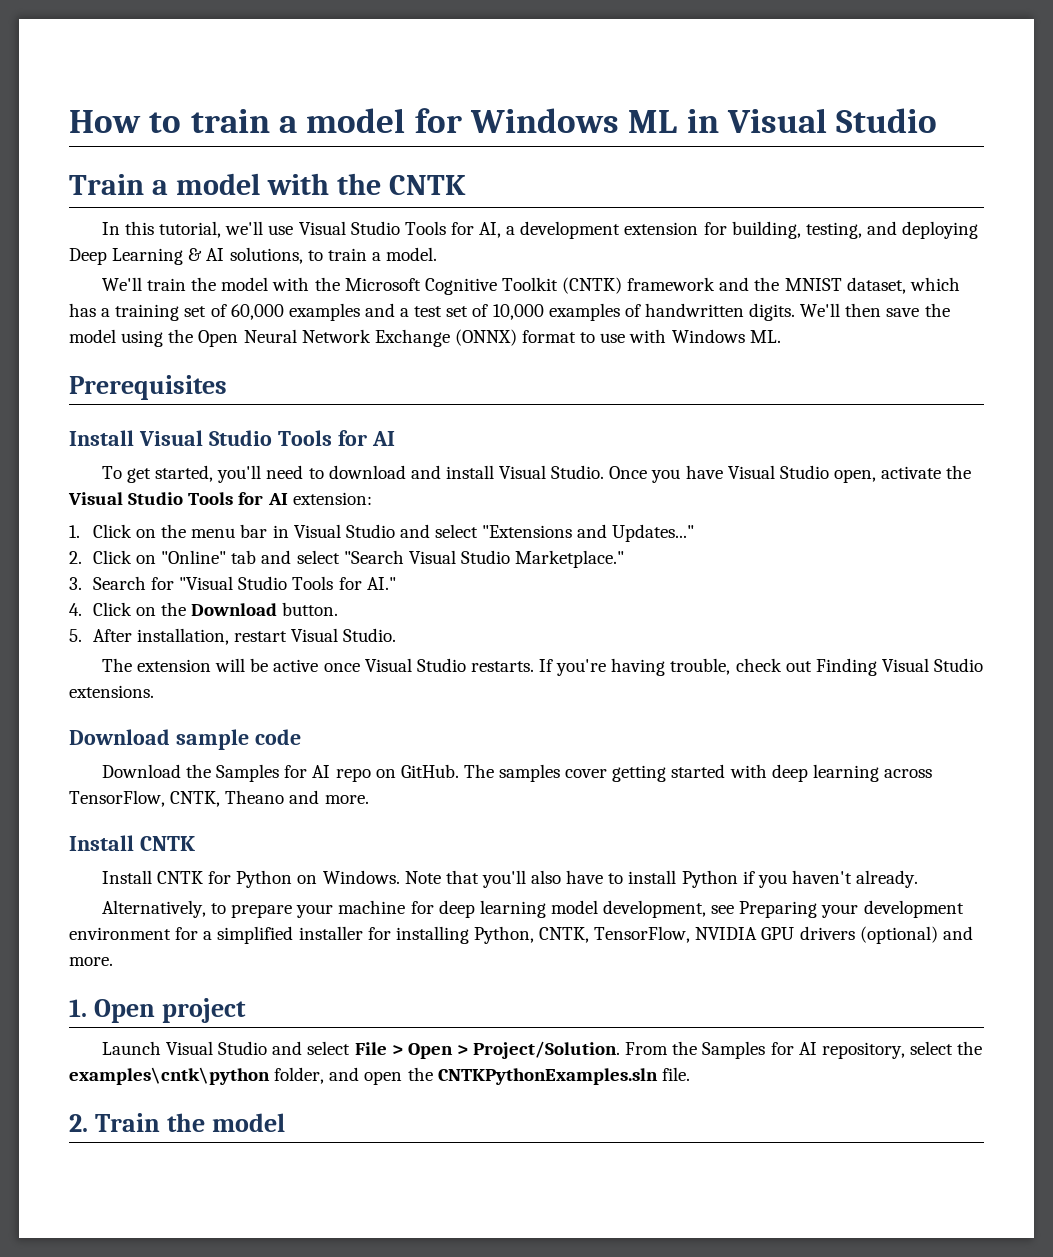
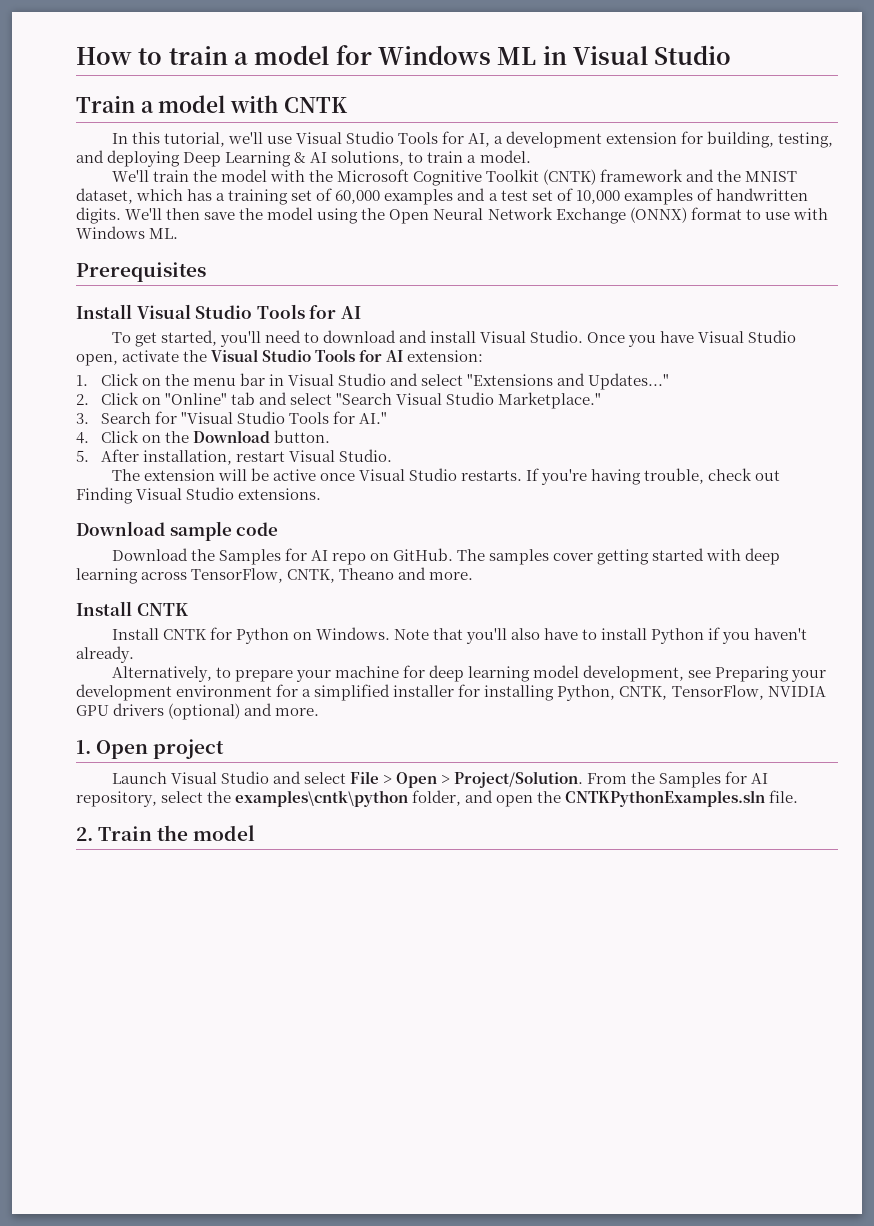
[336,173,381,195] the -> (279, 104) none

